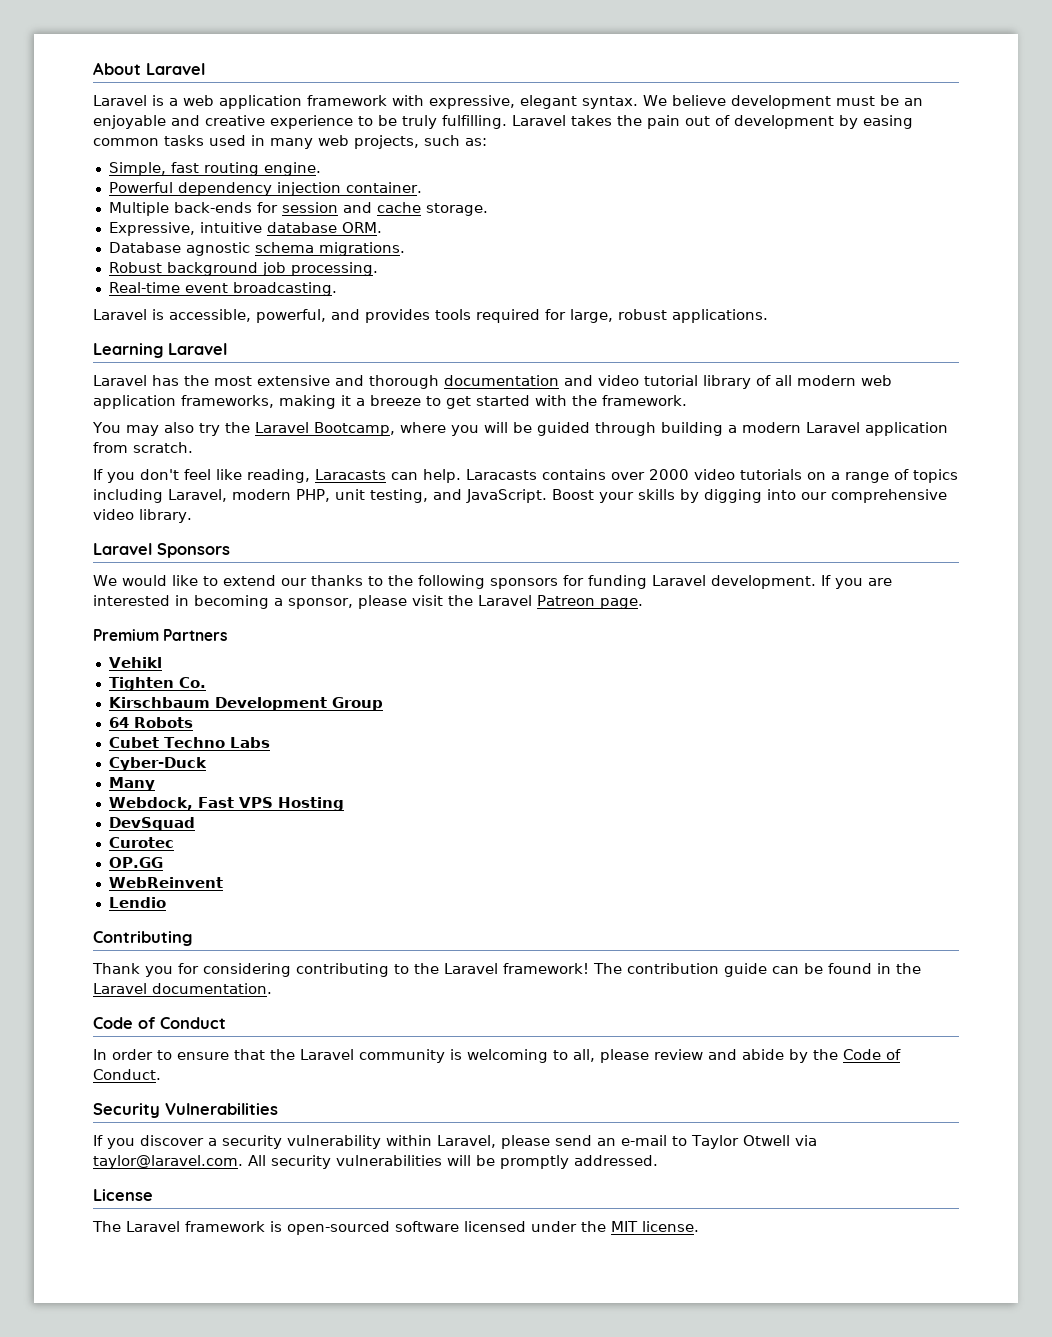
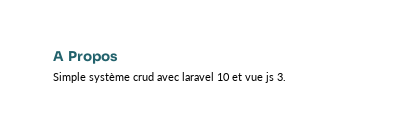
[93,62,205,75] [93,95,923,109] [93,115,913,129] [93,135,487,149] [108,162,321,176] [108,182,422,196] [108,202,488,216] [108,222,382,236] [108,242,405,256] [108,262,378,276] [108,282,337,296] [93,309,768,323] [93,343,227,358] [93,375,892,389] [93,395,687,409] [92,422,948,436] [93,442,193,453] [93,469,958,483] [93,489,947,503] [93,509,192,523] [93,543,230,558] [93,575,892,589] [93,595,643,609] [93,629,228,641] [108,657,162,668] [108,677,206,691] [108,697,383,711] [108,717,193,728] [108,737,270,748] [108,757,207,771] [108,777,155,791] [108,797,344,811] [108,817,195,831] [108,837,174,848] [108,857,163,868] [108,877,223,888] [108,897,166,908] [93,931,192,946] [92,963,921,977] [93,983,272,994] [93,1017,226,1029] [93,1049,901,1063] [93,1069,161,1080] [93,1103,278,1118] [93,1135,817,1149] [93,1155,658,1169] [93,1189,153,1201] [92,1221,699,1235] About Laravel // Laravel is a web application framework with expressive, elegant syntax. We believe development must be an enjoyable and creative experience to be truly fulfilling. Laravel takes the pain out of development by easing common tasks used in many web projects, such as: // Simple, fast routing engine. // Powerful dependency injection container. // Multiple back-ends for session and cache storage. // Expressive, intuitive database ORM. // Database agnostic schema migrations. // Robust background job processing. // Real-time event broadcasting. // Laravel is accessible, powerful, and provides tools required for large, robust applications. // Learning Laravel // Laravel has the most extensive and thorough documentation and video tutorial library of all modern web application frameworks, making it a breeze to get started with the framework. // You may also try the Laravel Bootcamp, where you will be guided through building a modern Laravel application from scratch. // If you don't feel like reading, Laracasts can help. Laracasts contains over 2000 video tutorials on a range of topics including Laravel, modern PHP, unit testing, and JavaScript. Boost your skills by digging into our comprehensive video library. // Laravel Sponsors // We would like to extend our thanks to the following sponsors for funding Laravel development. If you are interested in becoming a sponsor, please visit the Laravel Patreon page. // Premium Partners // Vehikl // Tighten Co. // Kirschbaum Development Group // 64 Robots // Cubet Techno Labs // Cyber-Duck // Many // Webdock, Fast VPS Hosting // DevSquad // Curotec // OP.GG // WebReinvent // Lendio // Contributing // Thank you for considering contributing to the Laravel framework! The contribution guide can be found in the Laravel documentation. // Code of Conduct // In order to ensure that the Laravel community is welcoming to all, please review and abide by the Code of Conduct. // Security Vulnerabilities // If you discover a security vulnerability within Laravel, please send an e-mail to Taylor Otwell via taylor@laravel.com. All security vulnerabilities will be promptly addressed. // License // The Laravel framework is open-sourced software licensed under the MIT license. -> [53,51,118,64] [53,72,286,83] A Propos // Simple système crud avec laravel 10 et vue js 3.

